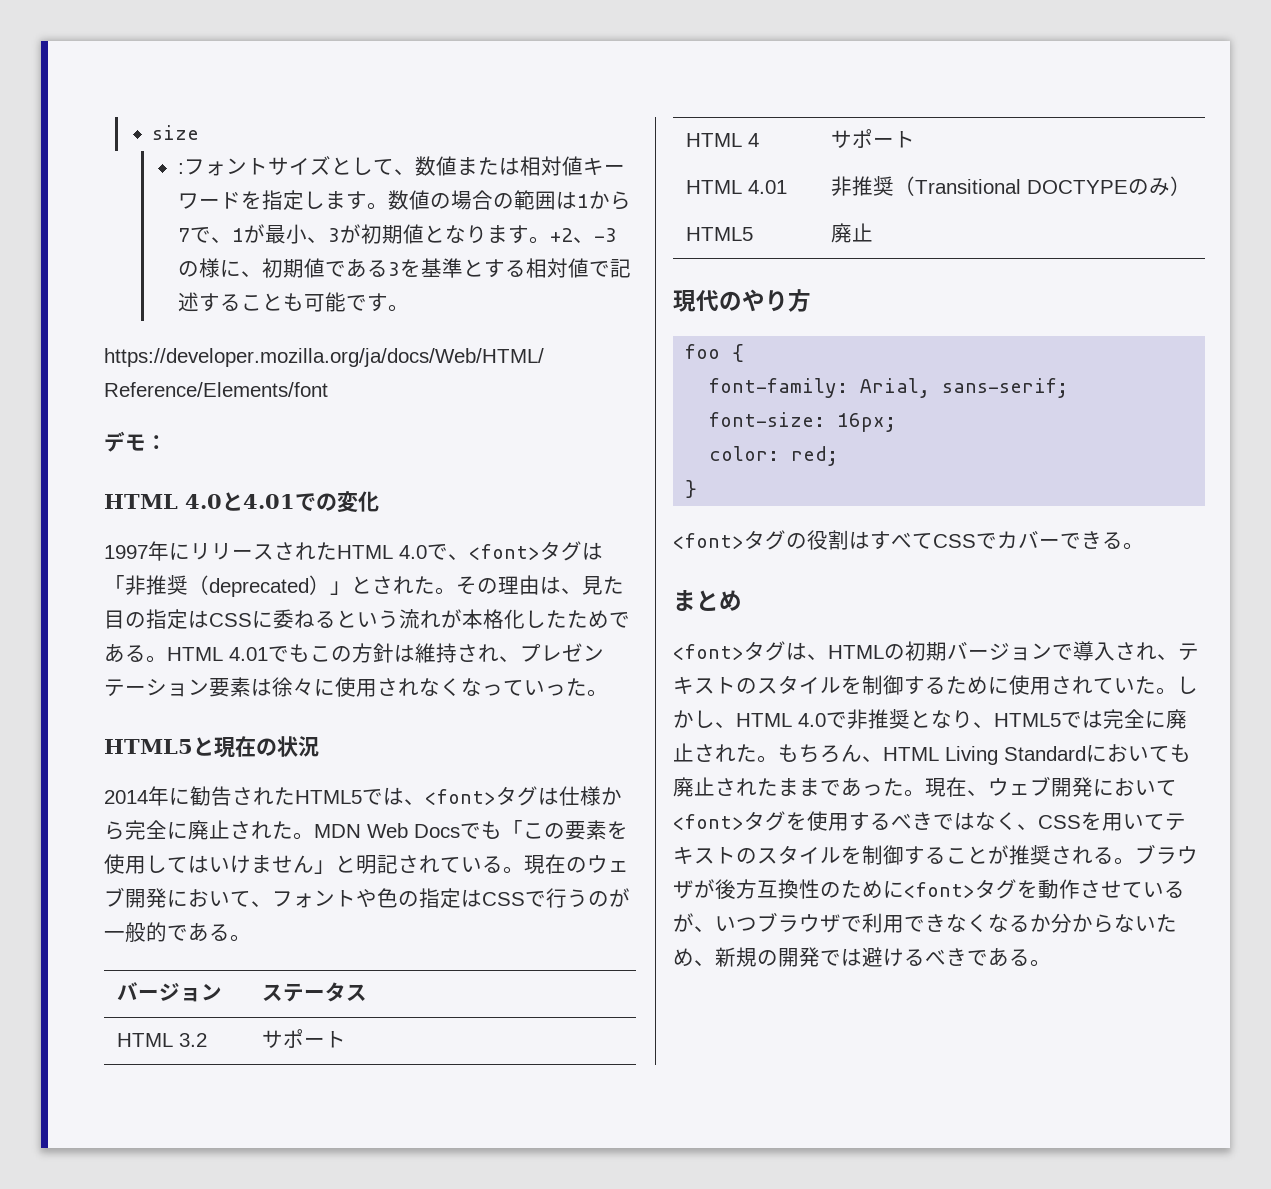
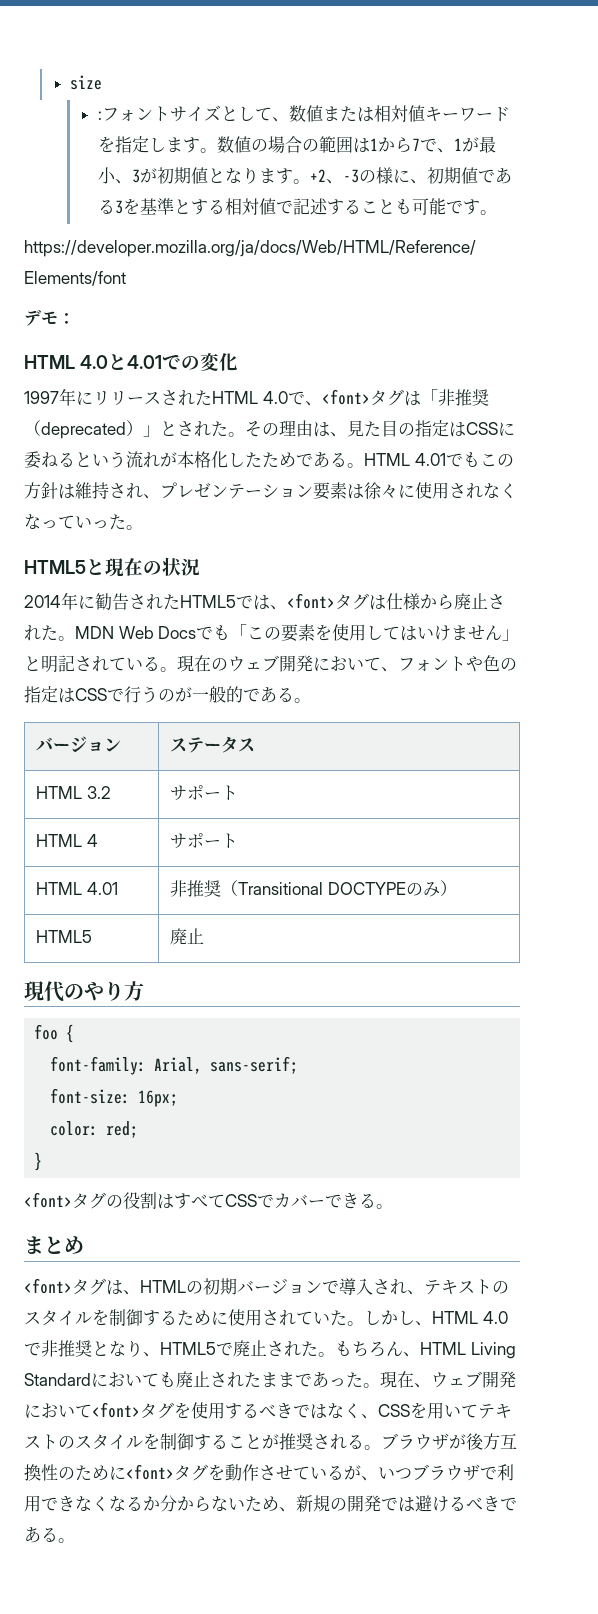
[125,820,188,840] 完全に -> (454, 602) none
[1082,709,1166,729] は完全に -> (233, 1349) none

